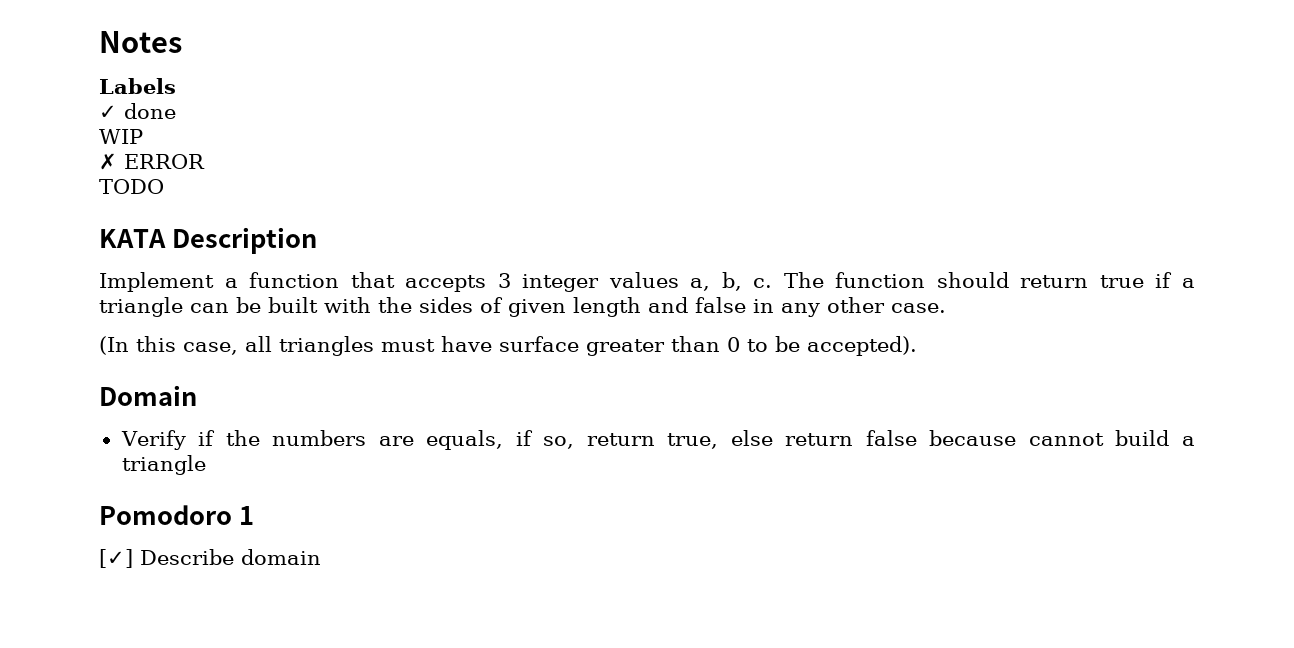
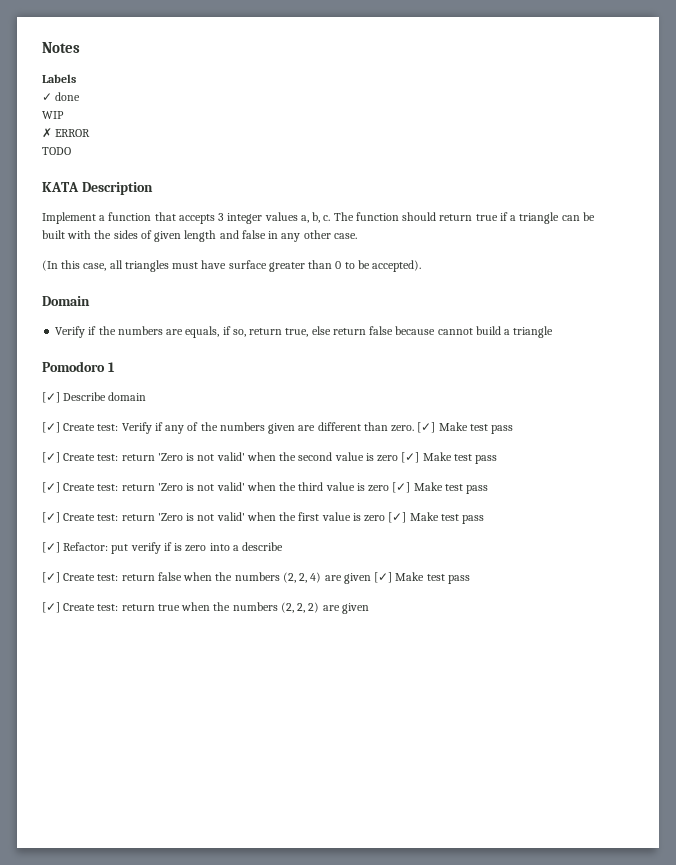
(321, 557) none -> [42,422,514,434] [42,452,498,464] [42,482,489,494] [42,512,485,524] [42,542,284,554] [42,572,470,584] [42,602,369,614] // [✓] Create test: Verify if any of the numbers given are different than zero. [✓] Make test pass // [✓] Create test: return 'Zero is not valid' when the second value is zero [✓] Make test pass // [✓] Create test: return 'Zero is not valid' when the third value is zero [✓] Make test pass // [✓] Create test: return 'Zero is not valid' when the first value is zero [✓] Make test pass // [✓] Refactor: put verify if is zero into a describe // [✓] Create test: return false when the numbers (2, 2, 4) are given [✓] Make test pass // [✓] Create test: return true when the numbers (2, 2, 2) are given

